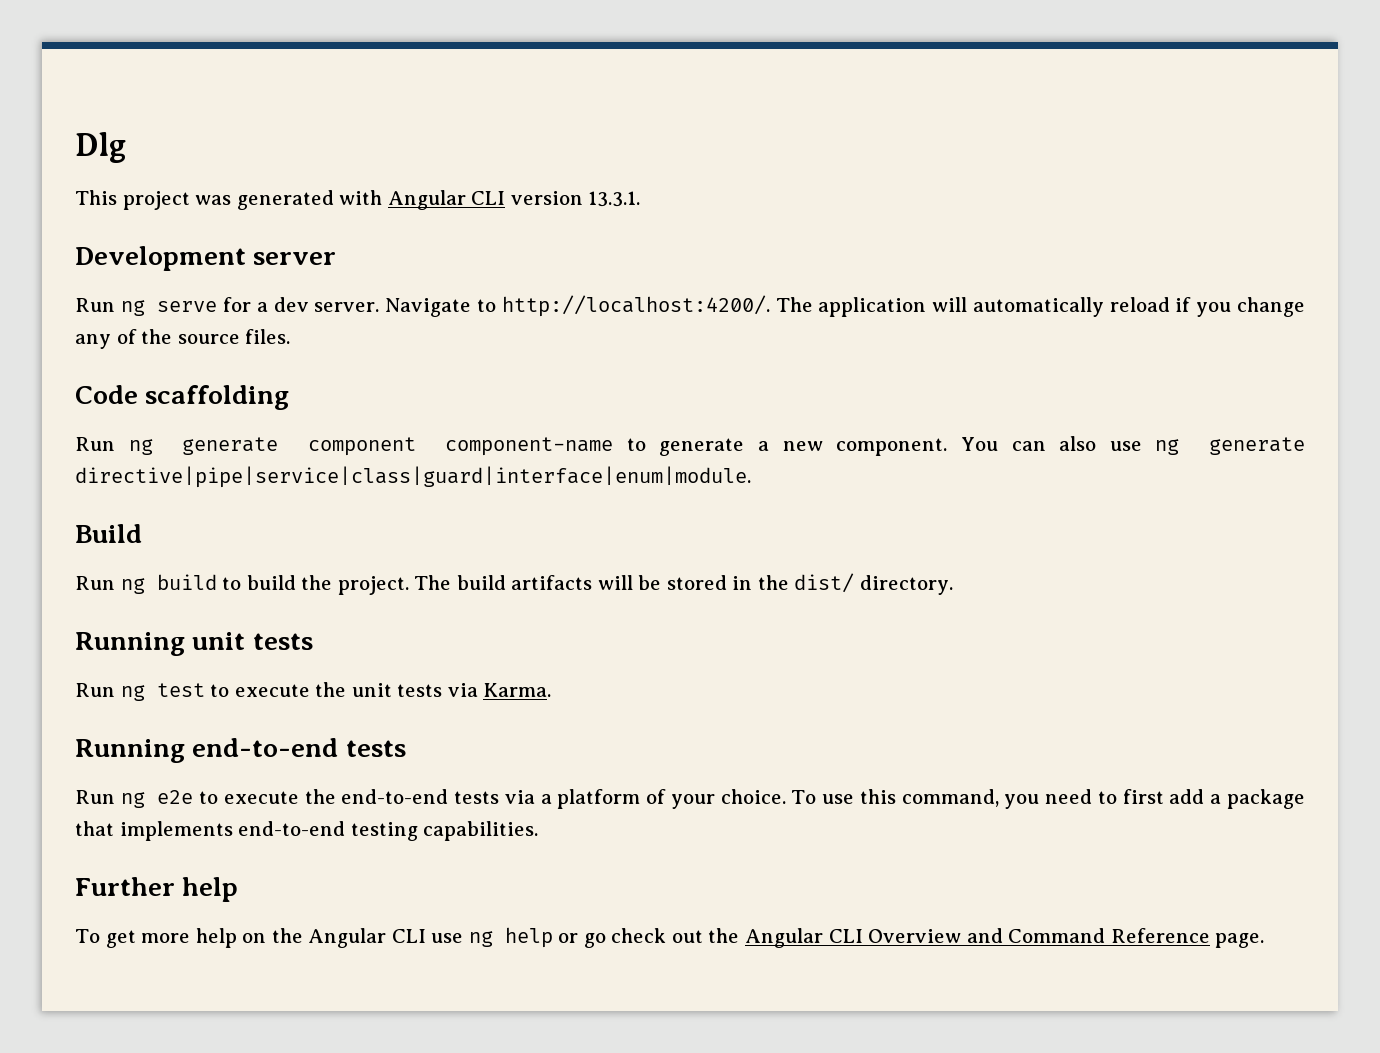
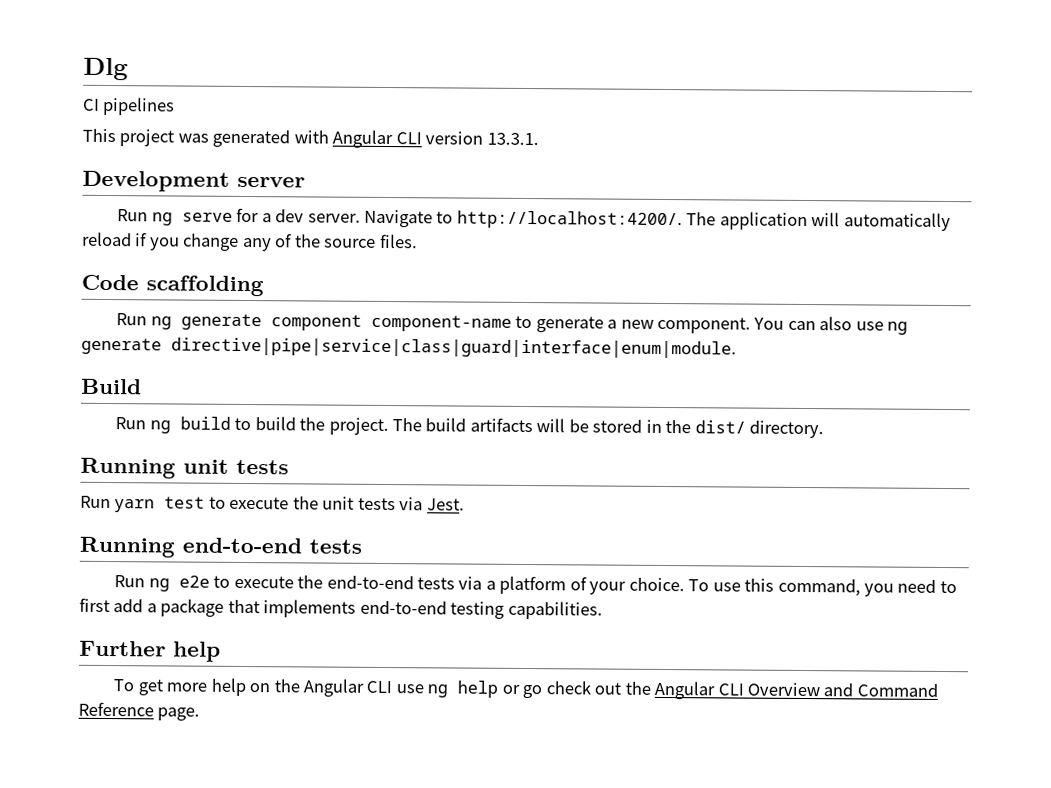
(127, 147) none -> [83,96,176,116] // CI pipelines
[120,685,145,701] ng -> [114,499,156,513] yarn
[483,683,552,697] Karma. -> [426,498,465,511] Jest.

